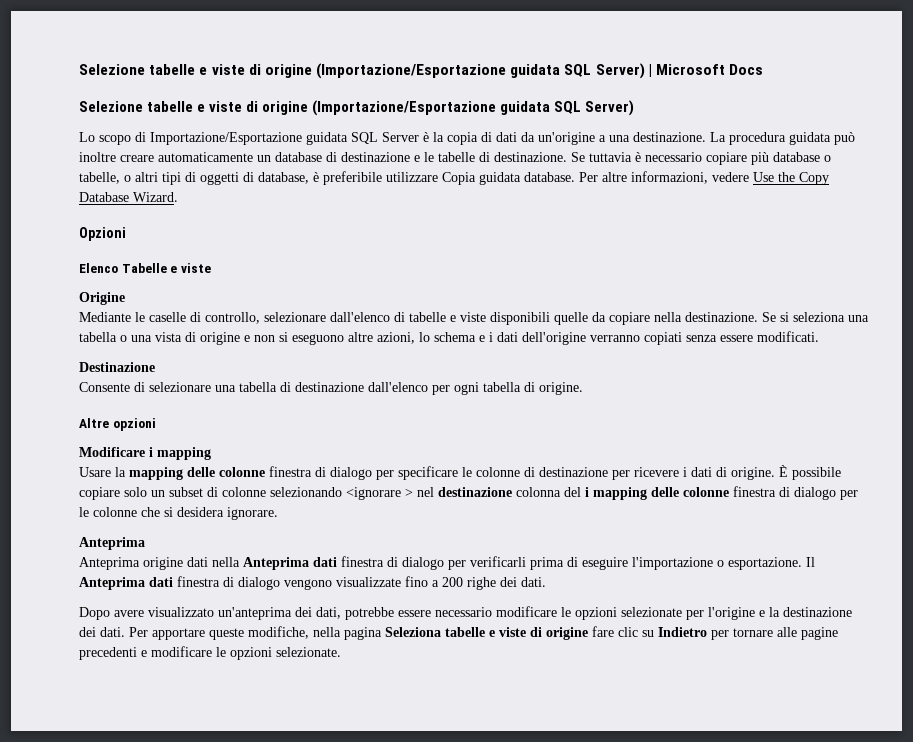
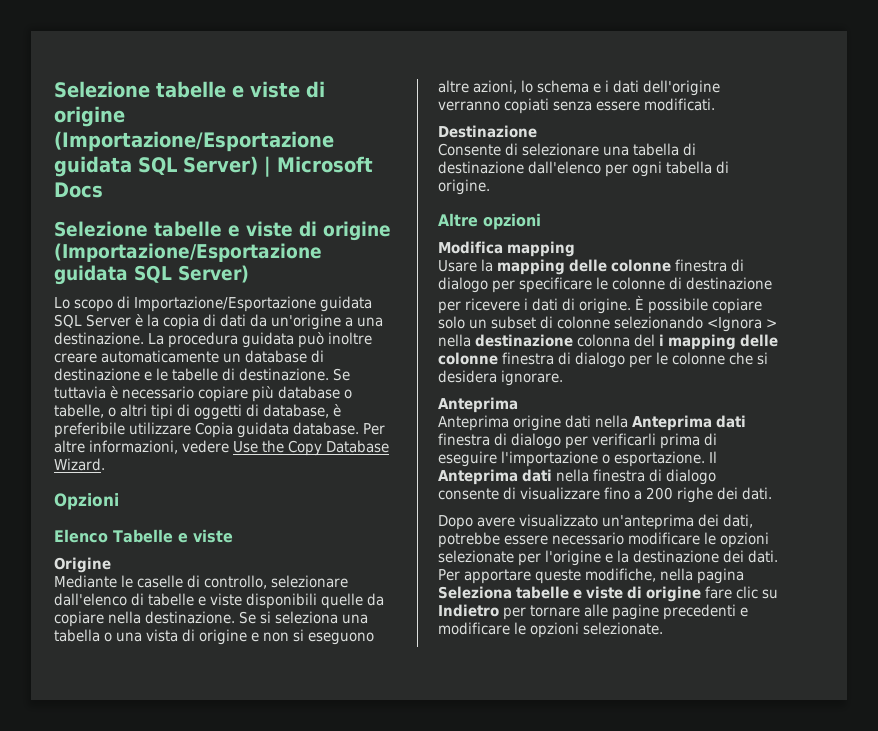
[79,447,153,457] Modificare i -> [438,241,503,254] Modifica
[346,487,434,500] <ignorare > nel -> [707,317,777,332] [438,334,471,347] <Ignora > nella
[177,576,401,590] finestra di dialogo vengono visualizzate -> [556,469,716,485] [438,487,600,500] nella finestra di dialogo consente di visualizzare

